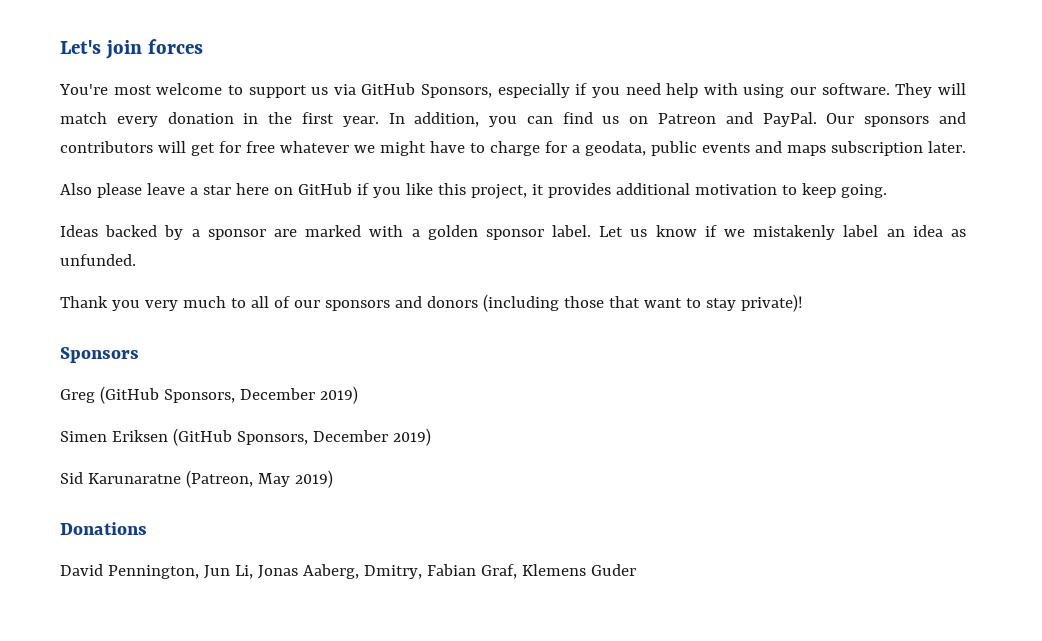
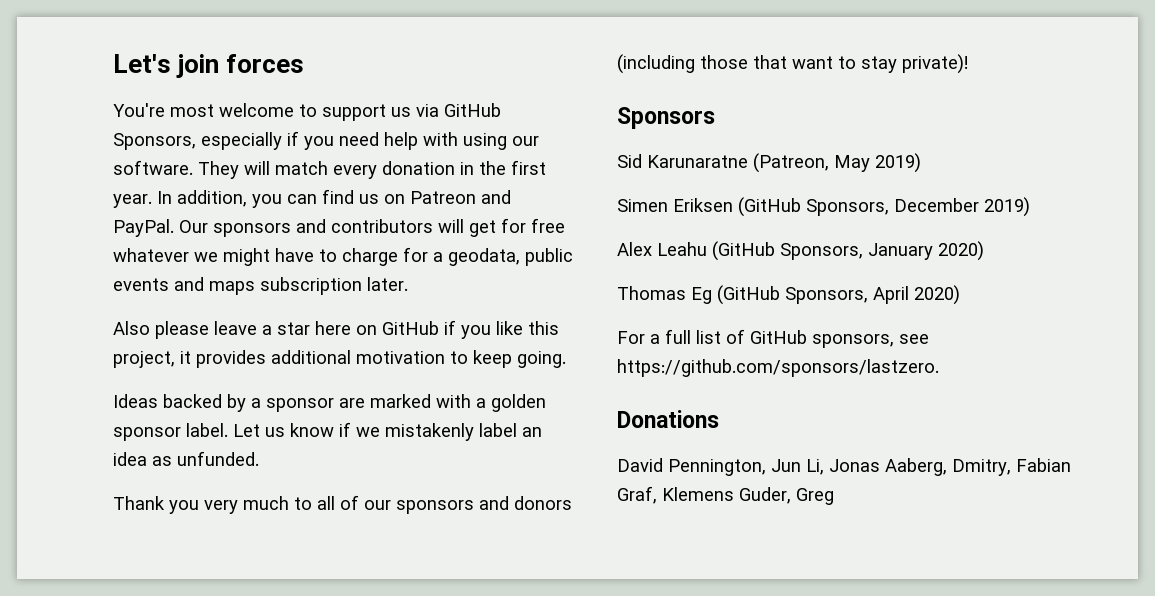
[60,386,315,404] Greg (GitHub Sponsors, December -> [617,153,870,173] Sid Karunaratne (Patreon, May
[60,470,333,488] Sid Karunaratne (Patreon, May 2019) -> [617,241,984,261] [617,285,960,305] [617,329,929,348] [617,359,939,377] Alex Leahu (GitHub Sponsors, January 2020) // Thomas Eg (GitHub Sponsors, April 2020) // For a full list of GitHub sponsors, see https://github.com/sponsors/lastzero.
[590,564,636,576] Guder -> [739,487,834,505] Guder, Greg

